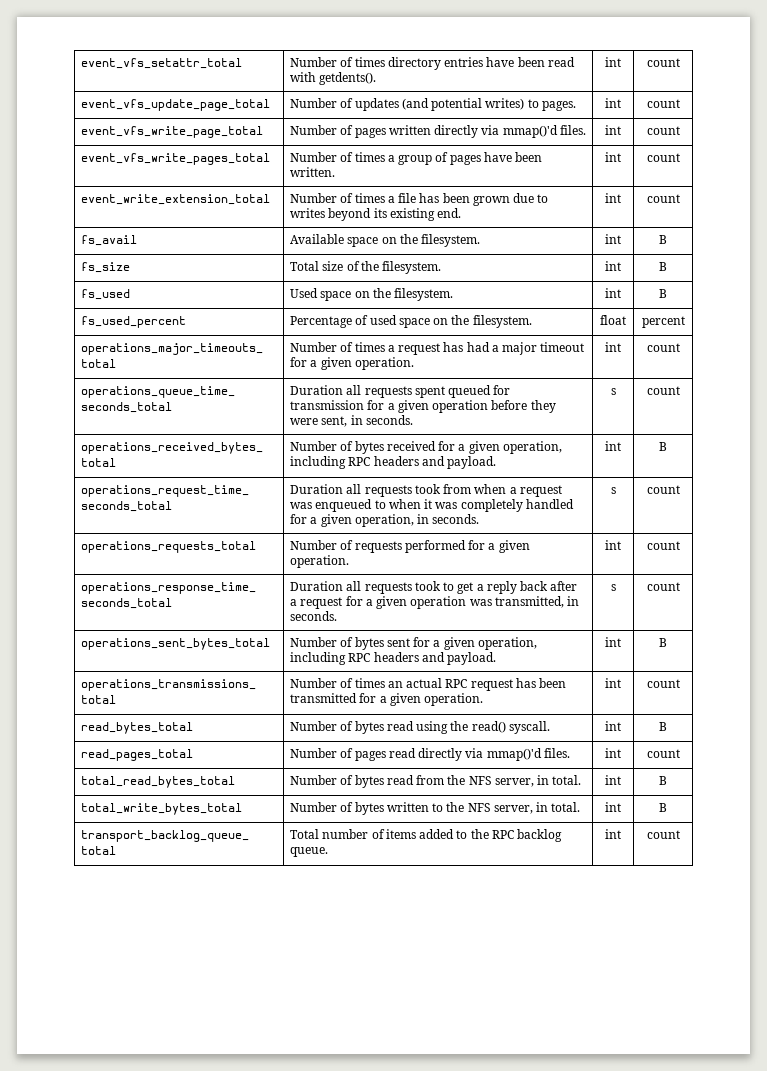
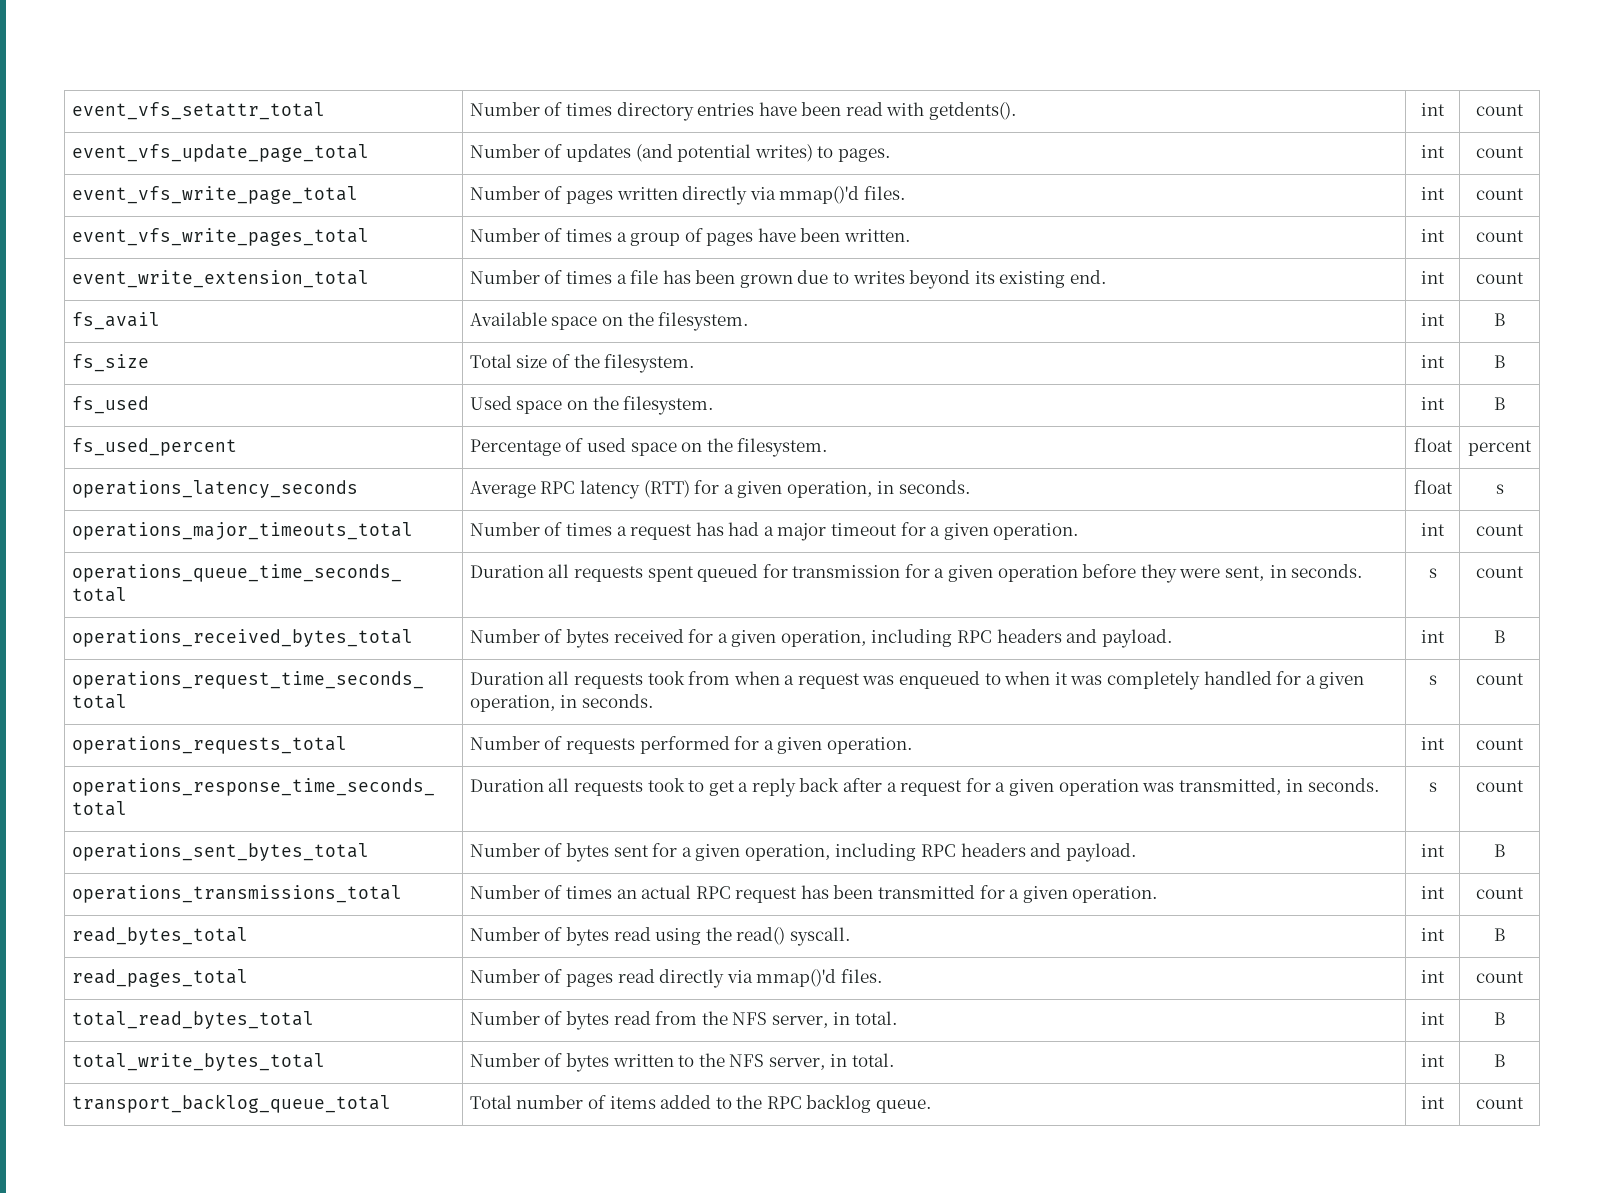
(685, 322) none -> [71,480,358,498] [469,480,972,499] [1413,480,1453,494] [1495,484,1504,494] // operations_latency_seconds | Average RPC latency (RTT) for a given operation, in seconds. | float | s

